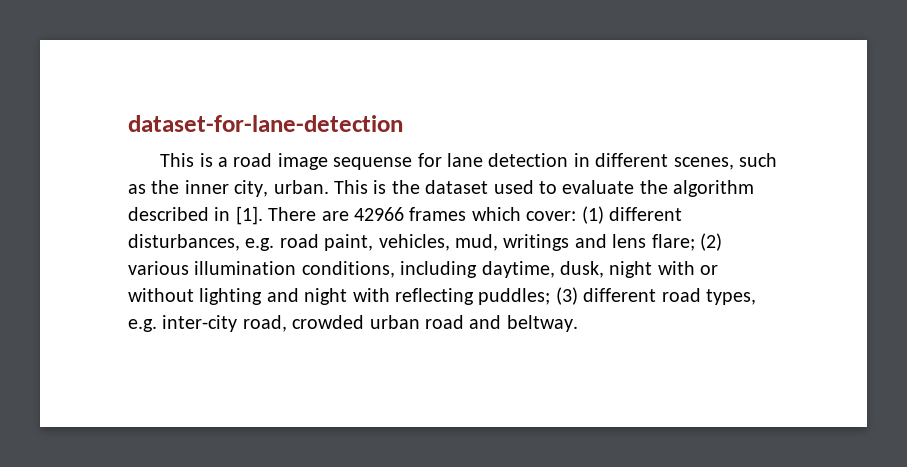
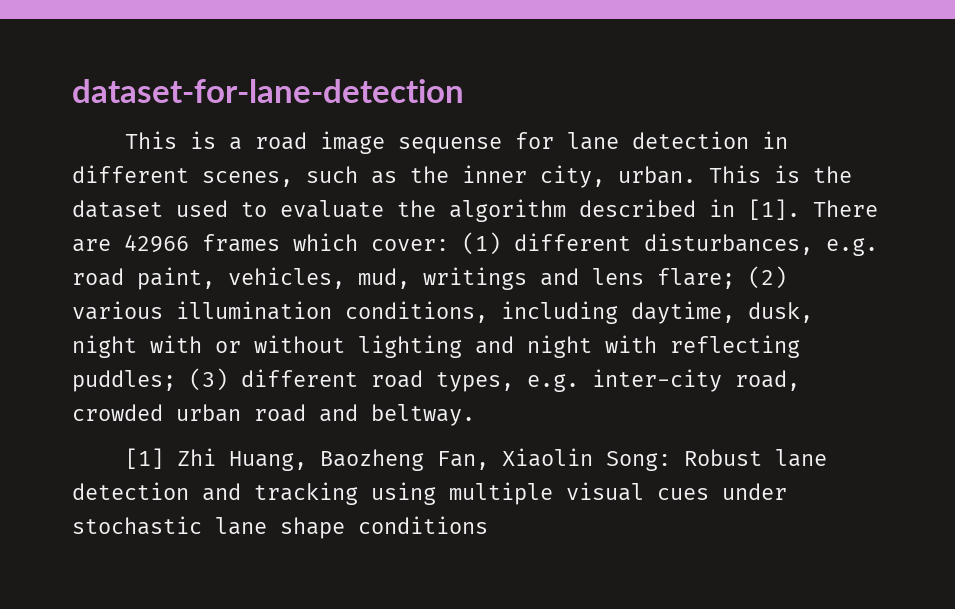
(578, 323) none -> [125,448,828,471] [72,482,787,505] [72,516,488,539] // [1] Zhi Huang, Baozheng Fan, Xiaolin Song: Robust lane detection and tracking using multiple visual cues under stochastic lane shape conditions

